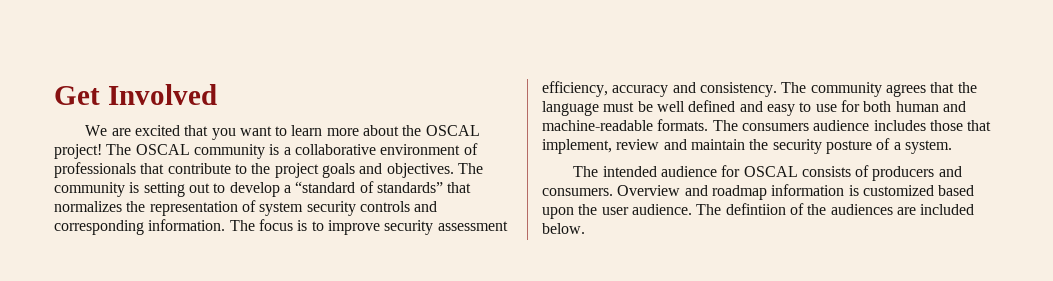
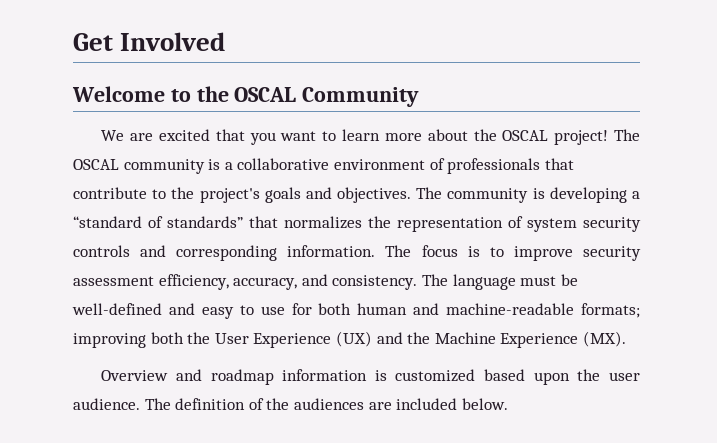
(217, 94) none -> [72,86,420,107] // Welcome to the OSCAL Community
[274,163,319,178] project -> [199,188,260,203] project's
[143,182,280,197] setting out to develop -> [549,187,627,203] developing
[612,85,669,97] accuracy -> [233,277,298,290] accuracy,
[810,82,977,97] community agrees that the -> (448, 280) none
[656,100,736,112] well defined -> [72,303,162,315] well-defined
[657,119,992,131] [542,138,952,154] [573,165,962,181] [542,188,613,196] formats. The consumers audience includes those that implement, review and maintain the security posture of a system. // The intended audience for OSCAL consists of producers and consumers. -> [581,303,640,318] [73,331,626,348] formats; improving both the User Experience (UX) and the Machine Experience (MX). //
[725,203,786,215] defintiion -> [175,398,246,410] definition

